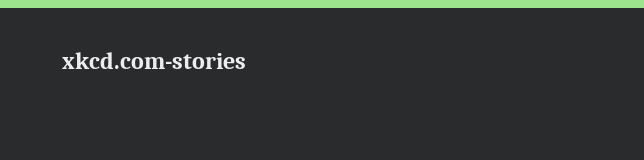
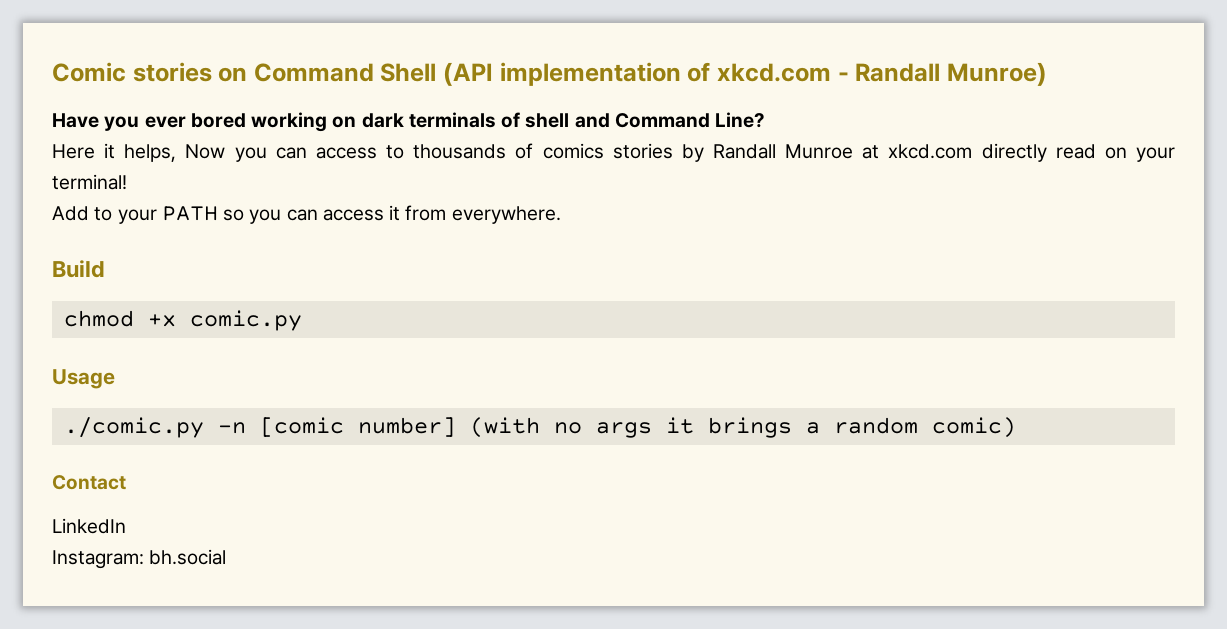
[62,52,246,69] xkcd.com-stories -> [52,62,1047,86] [52,112,766,132] [52,143,1175,162] [52,174,127,190] [52,205,561,224] [52,260,105,278] [63,310,302,331] [52,369,115,389] [63,417,1016,438] [52,475,126,490] [52,518,126,534] [52,549,227,569] Comic stories on Command Shell (API implementation of xkcd.com - Randall Munroe) // Have you ever bored working on dark terminals of shell and Command Line? // Here it helps, Now you can access to thousands of comics stories by Randall Munroe at xkcd.com directly read on your terminal! // Add to your PATH so you can access it from everywhere. // Build // chmod +x comic.py // Usage // ./comic.py -n [comic number] (with no args it brings a random comic) // Contact // LinkedIn // Instagram: bh.social

